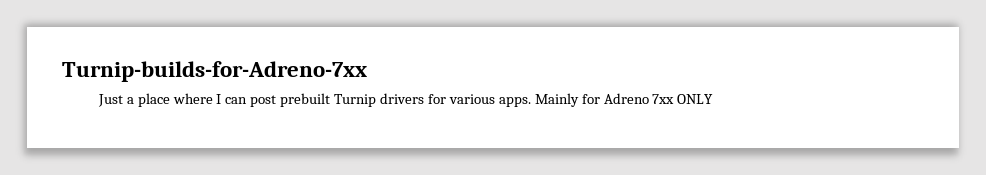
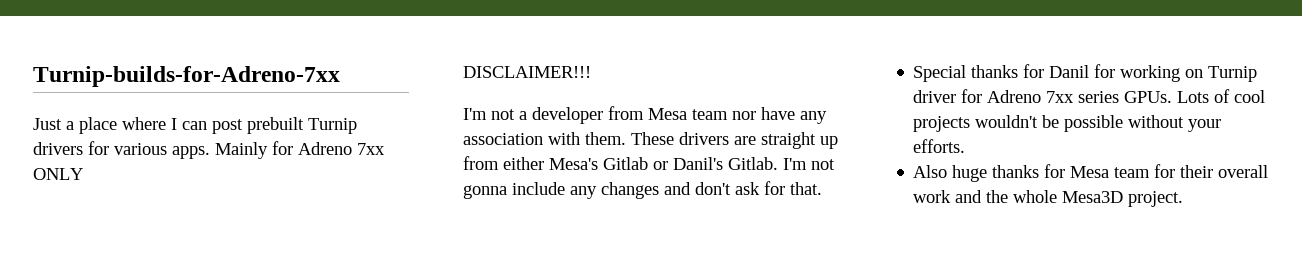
(714, 99) none -> [463,66,591,78] [463,106,827,124] [463,132,838,149] [463,156,835,170] [463,181,822,199] [913,64,1258,82] [913,89,1266,103] [913,115,1222,132] [913,139,966,153] [913,164,1269,182] [913,190,1184,207] // DISCLAIMER!!! // I'm not a developer from Mesa team nor have any association with them. These drivers are straight up from either Mesa's Gitlab or Danil's Gitlab. I'm not gonna include any changes and don't ask for that. // Special thanks for Danil for working on Turnip driver for Adreno 7xx series GPUs. Lots of cool projects wouldn't be possible without your efforts. // Also huge thanks for Mesa team for their overall work and the whole Mesa3D project.

